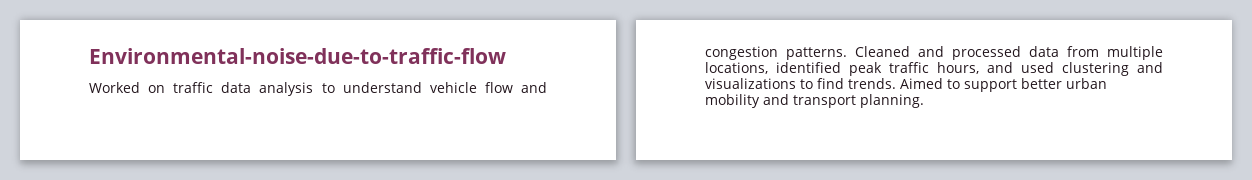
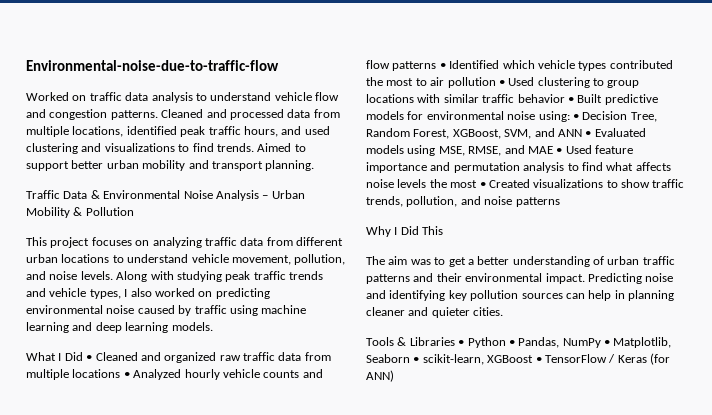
(924, 101) none -> [26,190,305,201] [26,207,134,218] [26,237,343,248] [26,254,346,265] [26,271,323,282] [26,288,270,299] [26,305,307,316] [26,322,213,333] [26,352,331,363] [26,369,323,380] [366,60,673,71] [366,77,640,88] [366,94,658,105] [366,111,657,122] [366,128,646,139] [366,145,633,156] [366,162,671,173] [366,179,685,188] [366,196,560,207] [366,226,444,237] [366,256,675,267] [366,273,674,284] [366,290,674,301] [366,307,504,318] [366,337,672,348] [366,353,670,365] [366,370,394,382] // Traffic Data & Environmental Noise Analysis – Urban Mobility & Pollution // This project focuses on analyzing traffic data from different urban locations to understand vehicle movement, pollution, and noise levels. Along with studying peak traffic trends and vehicle types, I also worked on predicting environmental noise caused by traffic using machine learning and deep learning models. // What I Did • Cleaned and organized raw traffic data from multiple locations • Analyzed hourly vehicle counts and flow patterns • Identified which vehicle types contributed the most to air pollution • Used clustering to group locations with similar traffic behavior • Built predictive models for environmental noise using: • Decision Tree, Random Forest, XGBoost, SVM, and ANN • Evaluated models using MSE, RMSE, and MAE • Used feature importance and permutation analysis to find what affects noise levels the most • Created visualizations to show traffic trends, pollution, and noise patterns // Why I Did This // The aim was to get a better understanding of urban traffic patterns and their environmental impact. Predicting noise and identifying key pollution sources can help in planning cleaner and quieter cities. // Tools & Libraries • Python • Pandas, NumPy • Matplotlib, Seaborn • scikit-learn, XGBoost • TensorFlow / Keras (for ANN)

